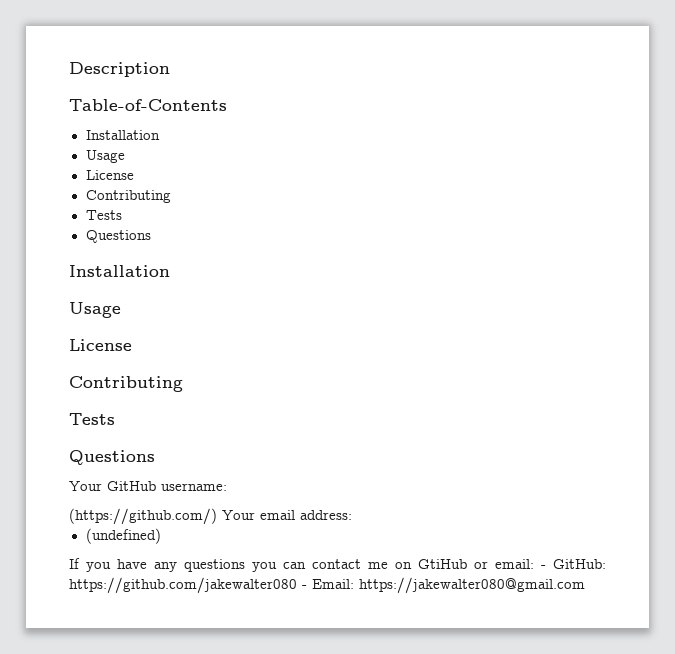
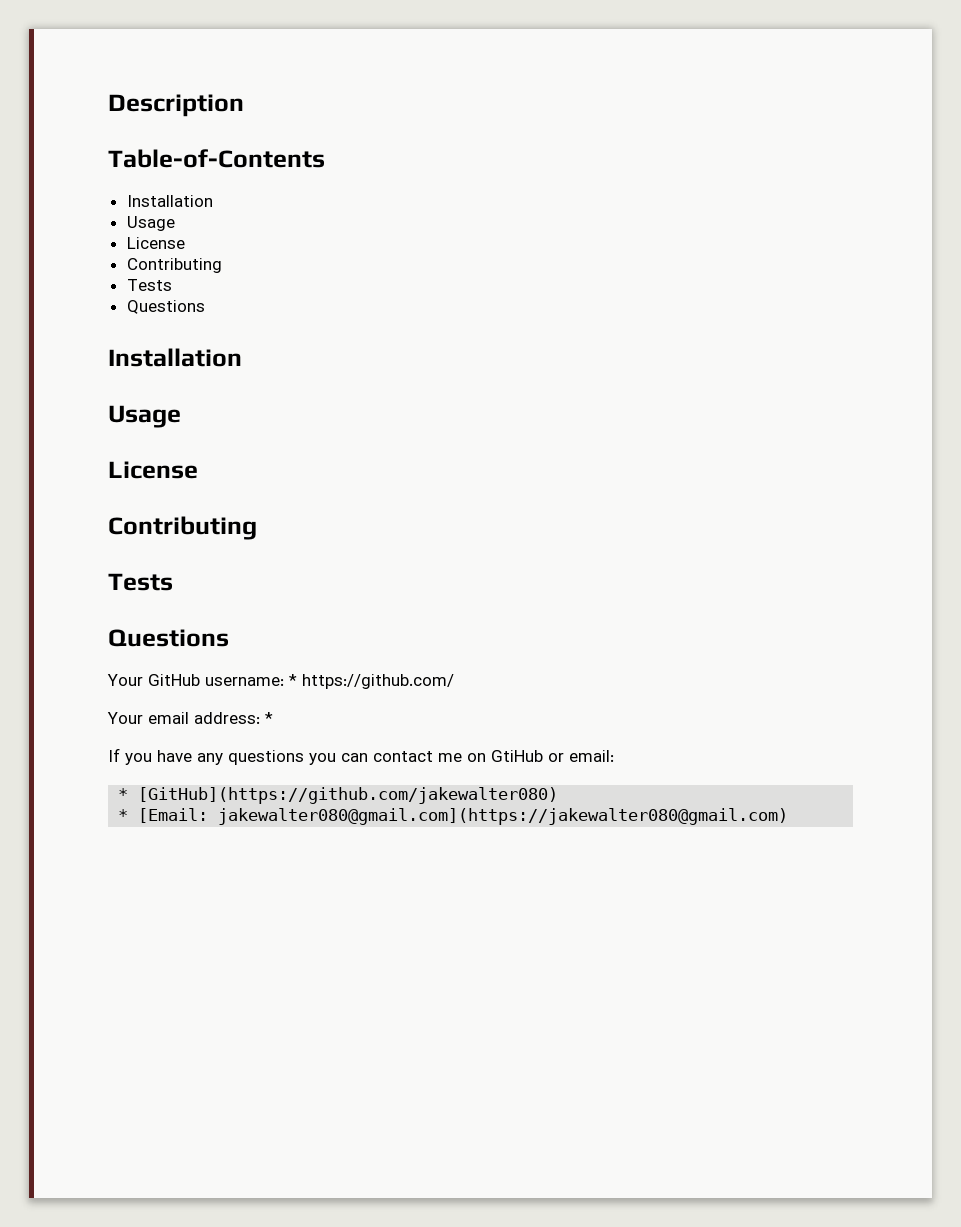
[69,508,217,525] // (https://github.com/) -> [289,674,454,689] * https://github.com/ //
[85,528,161,544] // (undefined) -> [265,712,273,724] *
[541,559,606,569] [69,577,585,594] - GitHub: https://github.com/jakewalter080 - Email: https://jakewalter080@gmail.com -> [118,787,559,804] [118,808,789,825] // * [GitHub](https://github.com/jakewalter080) // * [Email: jakewalter080@gmail.com](https://jakewalter080@gmail.com)

